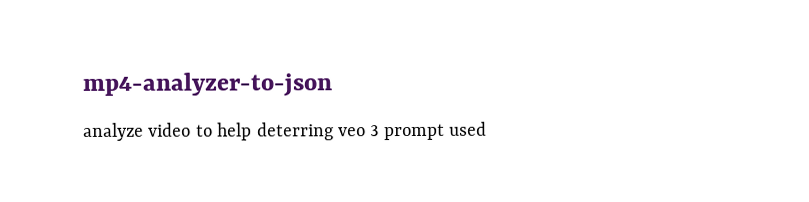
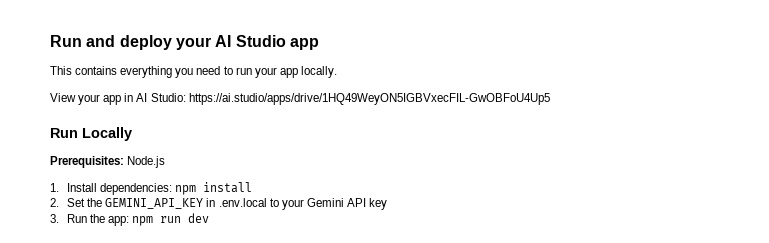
[82,72,332,97] [83,121,488,141] mp4-analyzer-to-json // analyze video to help deterring veo 3 prompt used -> [50,35,319,50] [50,66,337,78] [50,93,550,105] [50,127,132,141] [50,156,166,168] [50,182,253,195] [50,198,388,210] [50,213,210,226] Run and deploy your AI Studio app // This contains everything you need to run your app locally. // View your app in AI Studio: https://ai.studio/apps/drive/1HQ49WeyON5IGBVxecFIL-GwOBFoU4Up5 // Run Locally // Prerequisites: Node.js // 1. Install dependencies: npm install // 2. Set the GEMINI_API_KEY in .env.local to your Gemini API key // 3. Run the app: npm run dev

